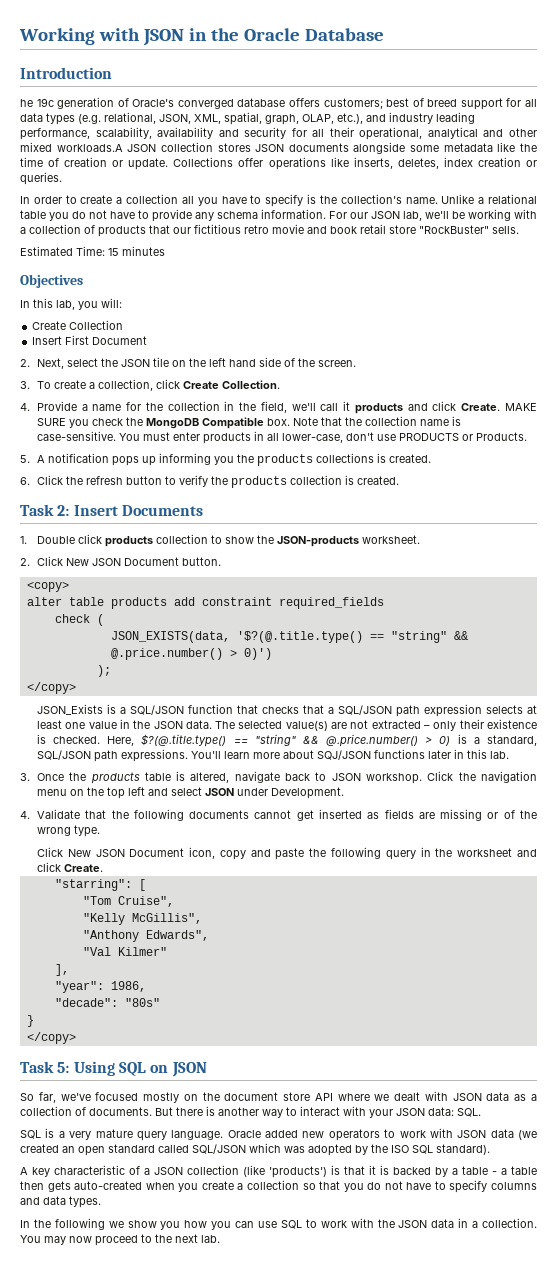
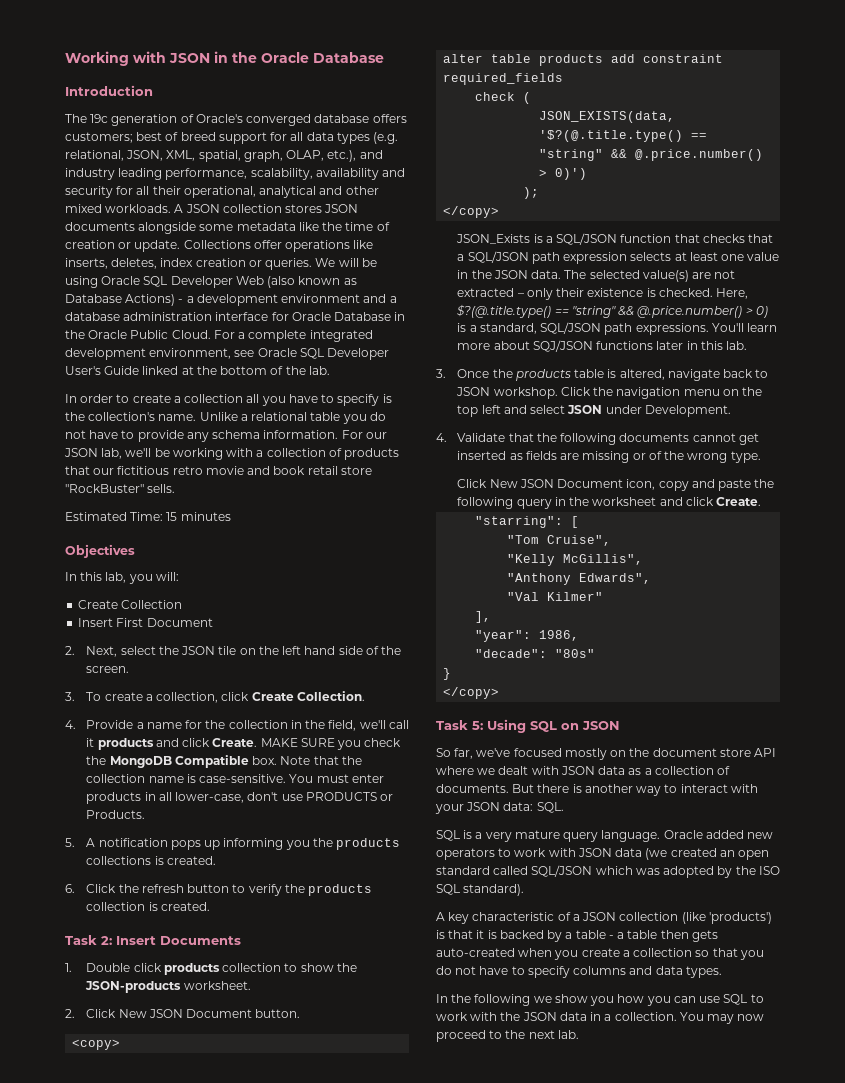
[20,99,33,107] he -> [65,114,87,123] The
[56,144,123,152] workloads.A -> [105,204,184,213] workloads. A
(62, 178) none -> [315,258,377,267] [65,276,357,288] [65,294,397,306] [65,312,406,321] [65,330,373,342] [65,348,390,360] [65,366,330,375] We will be using Oracle SQL Developer Web (also known as Database Actions) - a development environment and a database administration interface for Oracle Database in the Oracle Public Cloud. For a complete integrated development environment, see Oracle SQL Developer User's Guide linked at the bottom of the lab.

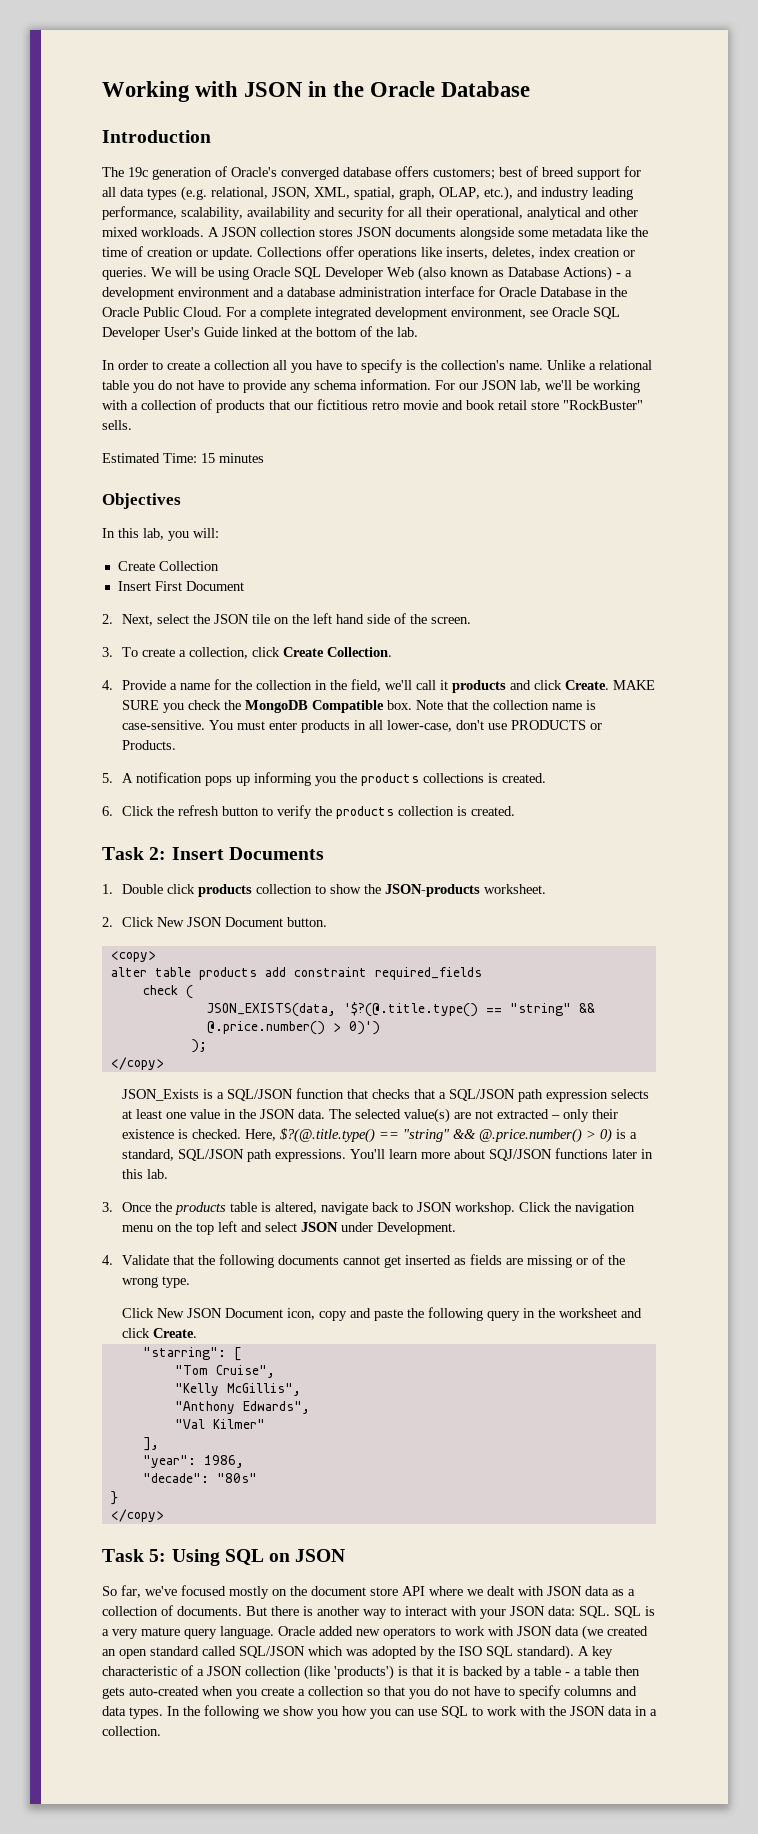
(564, 807) // -> (610, 1612) none
(525, 890) // -> (574, 1652) none
(722, 972) // -> (163, 1713) none
[679,1012,765,1024] [436,1030,579,1042] You may now proceed to the next lab. -> (161, 1731) none

